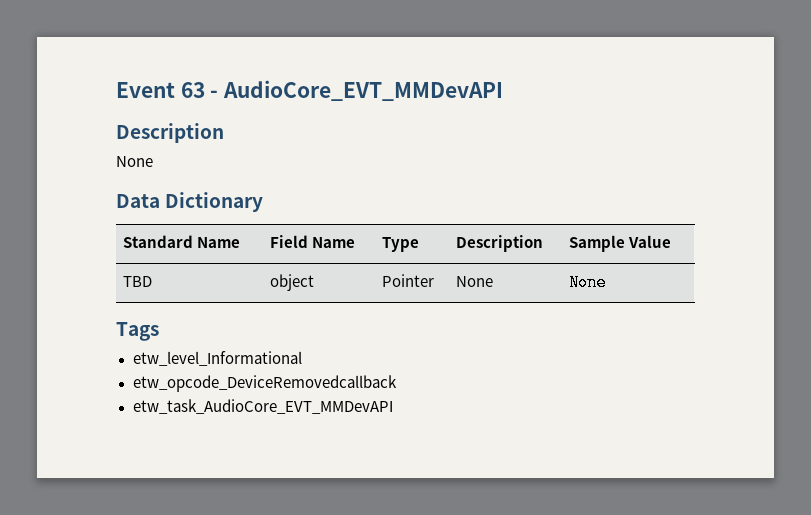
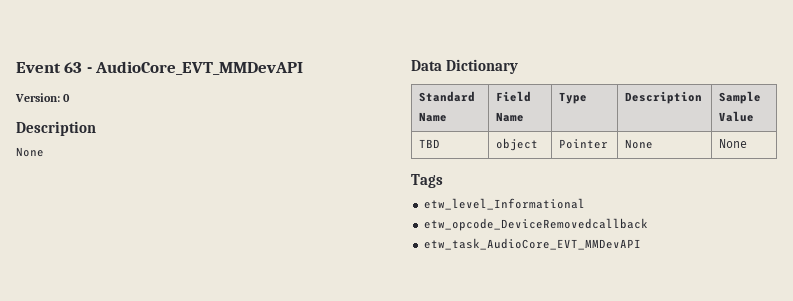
(504, 90) none -> [15,93,71,102] // Version: 0

